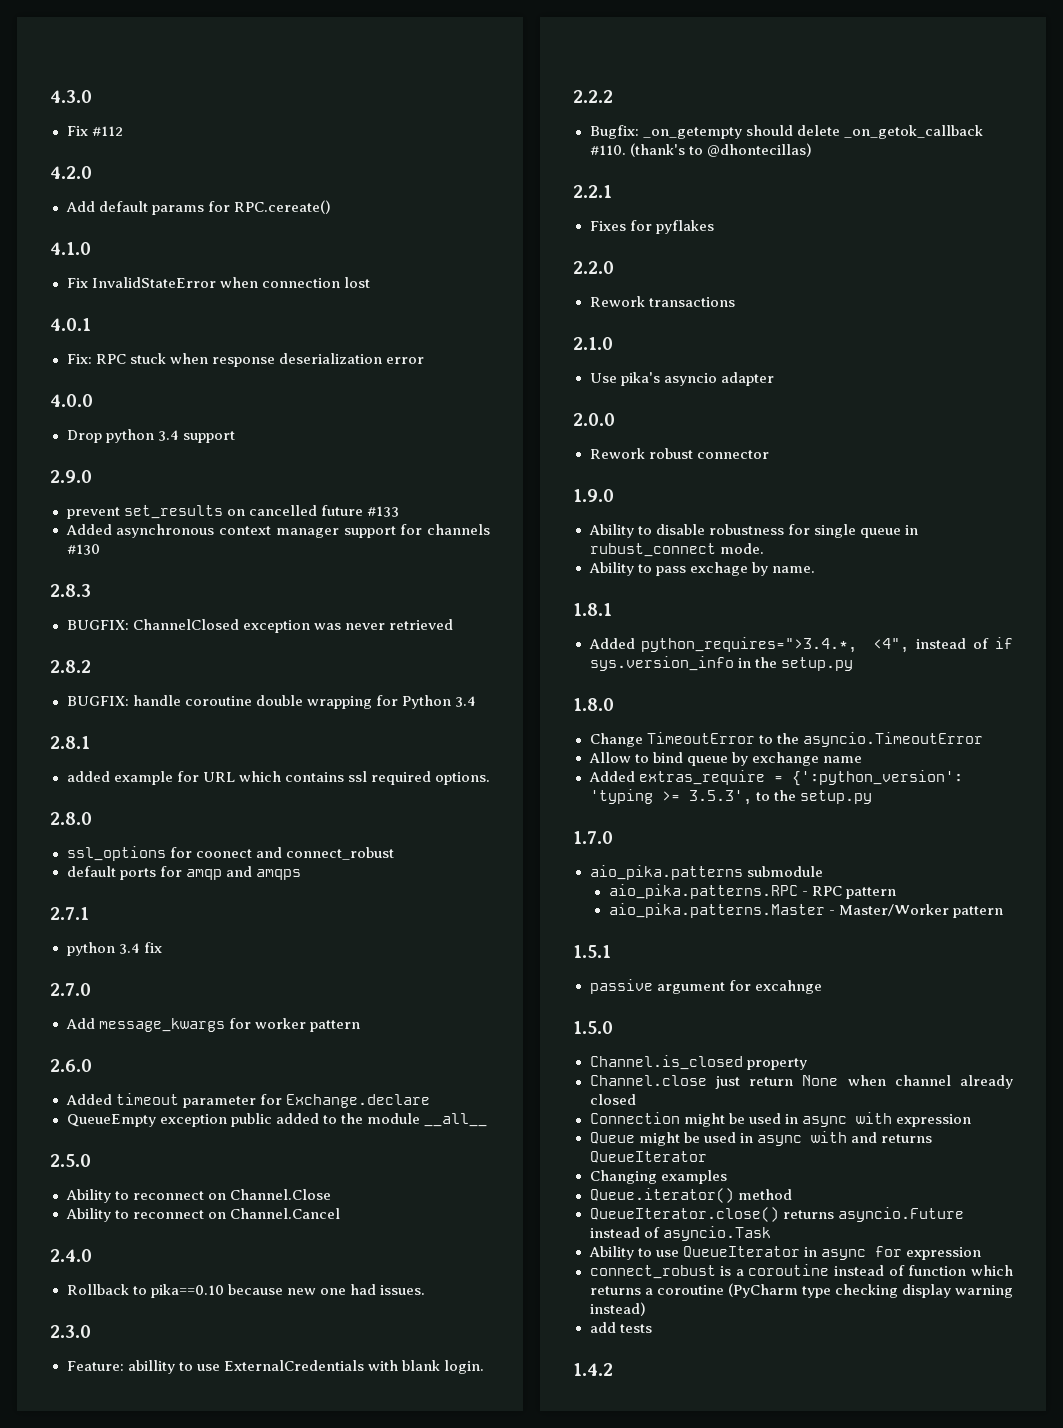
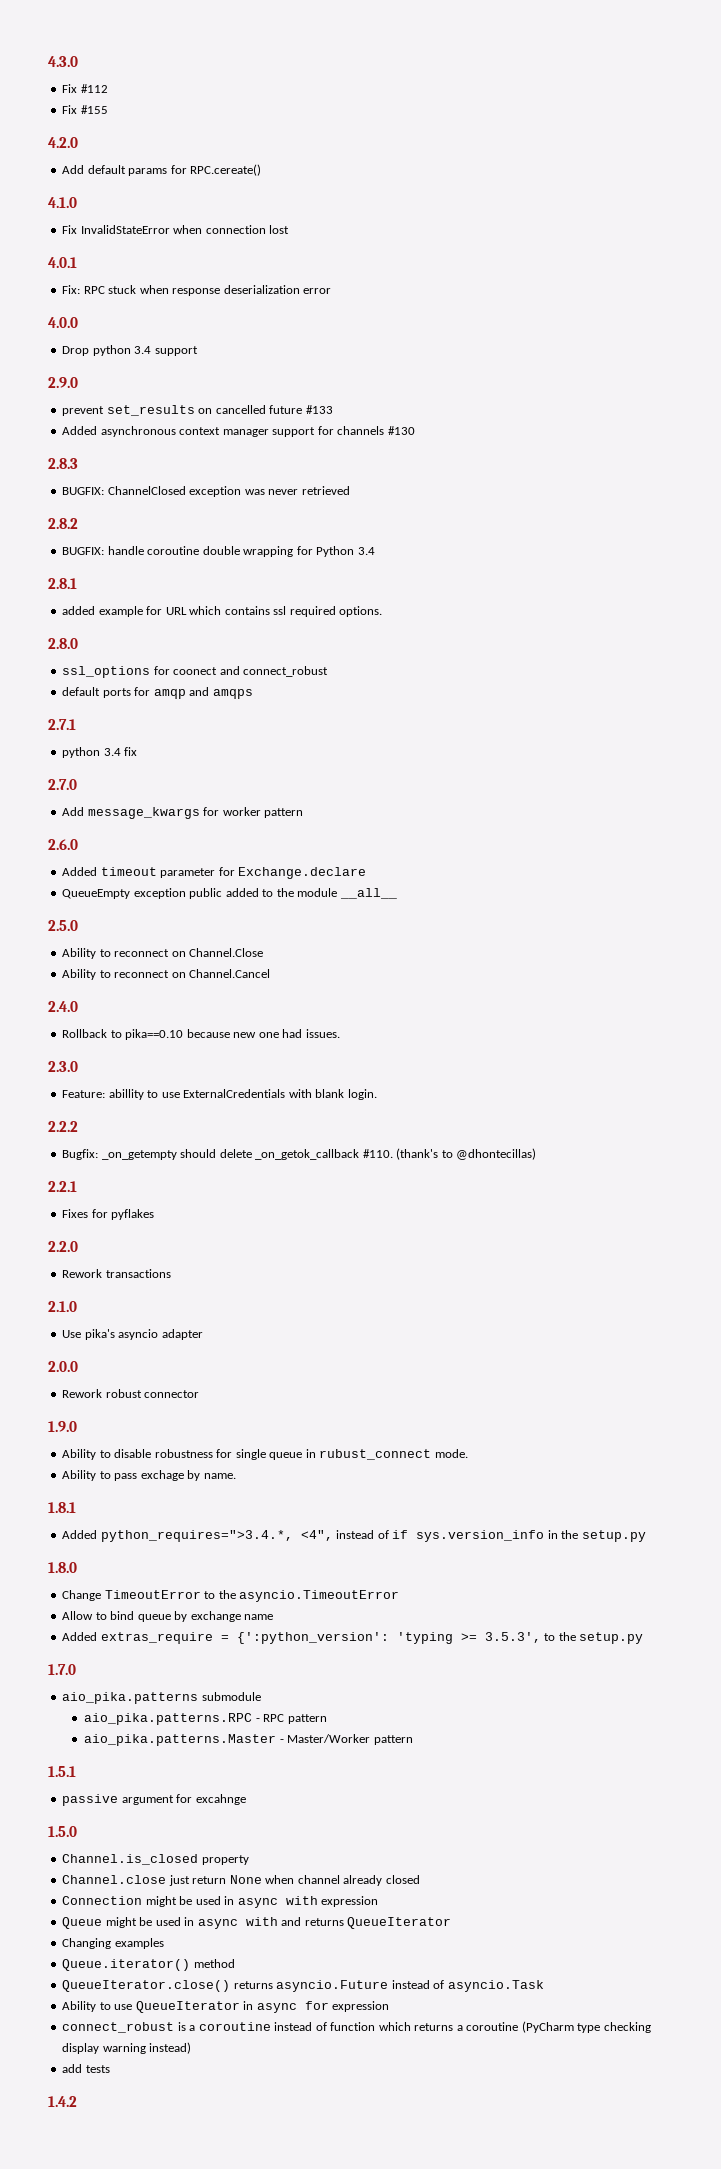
(123, 131) none -> [62,105,108,114] // Fix #155

